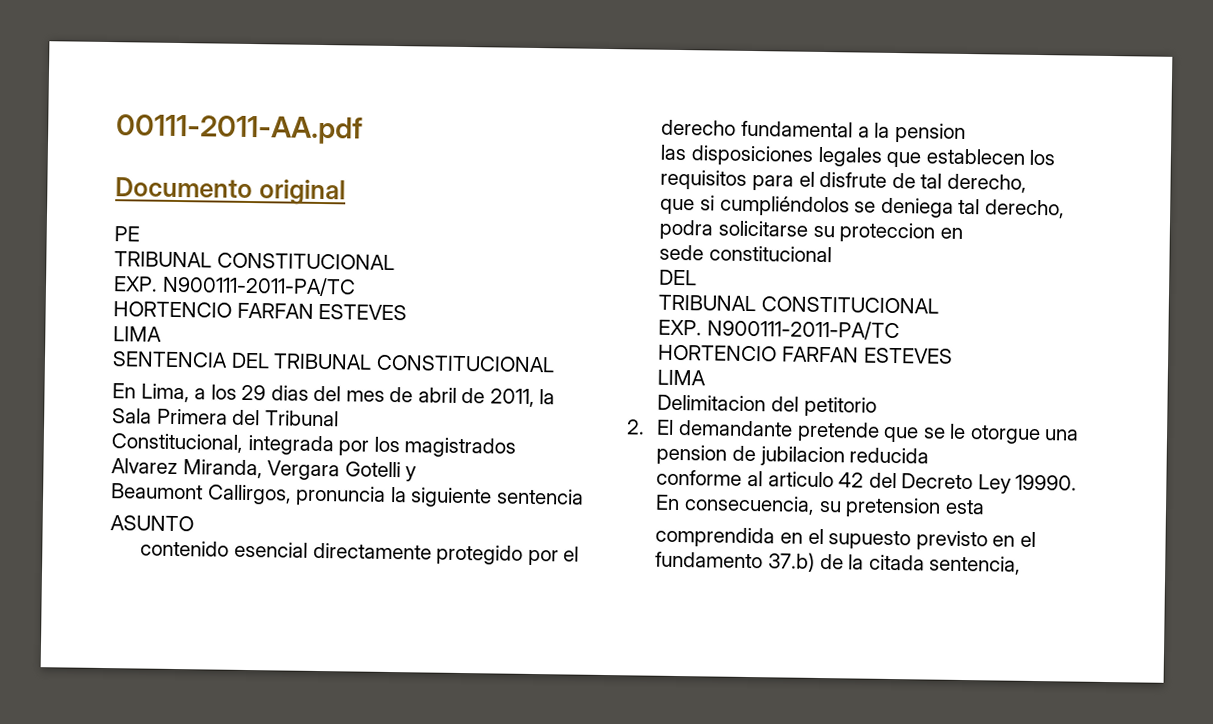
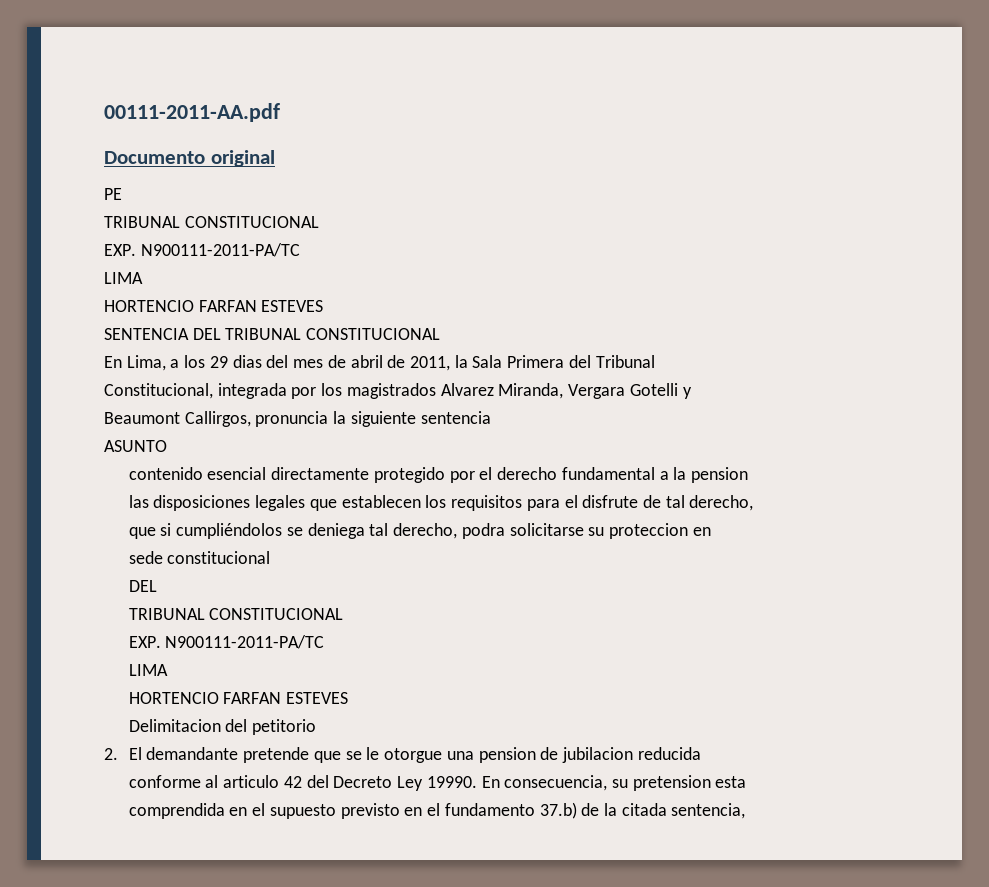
[113,301,408,321] [113,326,162,342] // HORTENCIO FARFAN ESTEVES // LIMA -> [104,272,143,284] [104,300,324,312] // LIMA // HORTENCIO FARFAN ESTEVES
[658,344,953,364] [657,369,707,386] // HORTENCIO FARFAN ESTEVES // LIMA -> [128,664,168,676] [128,692,349,704] // LIMA // HORTENCIO FARFAN ESTEVES

